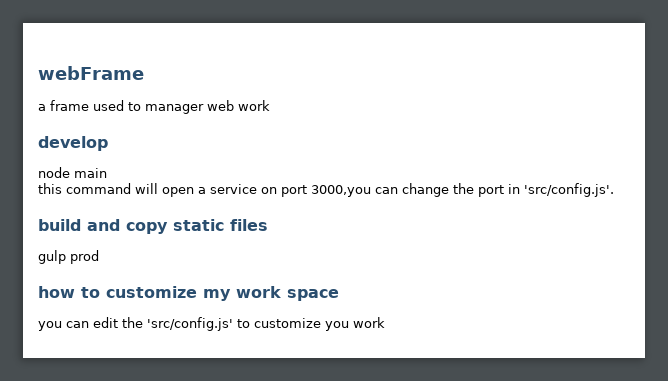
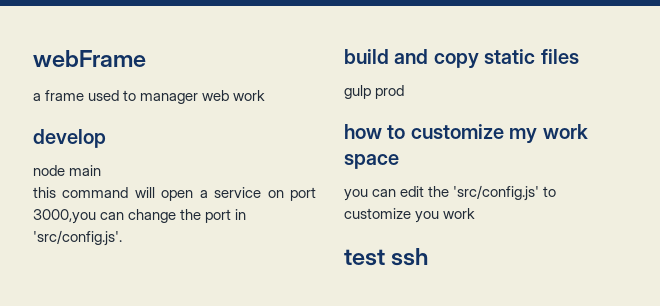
(385, 322) none -> [344,248,429,266] // test ssh

